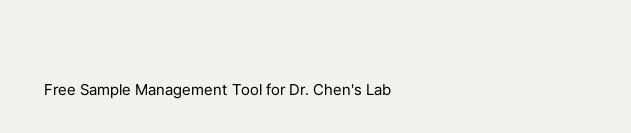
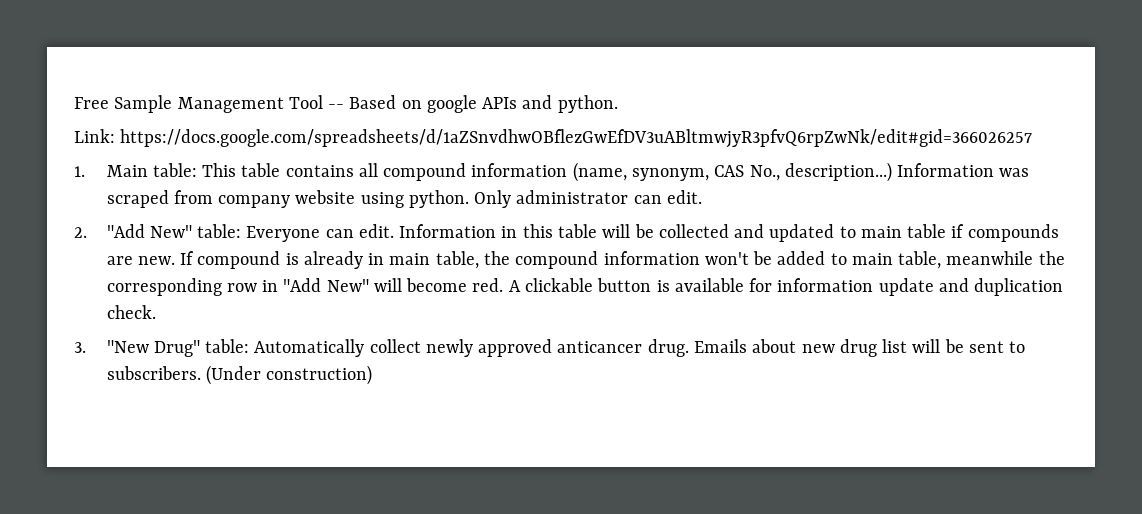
[265,83,392,96] for Dr. Chen's Lab -> [328,95,618,113] [74,129,1033,148] [74,162,1030,182] [106,190,702,208] [74,224,1059,242] [106,251,1065,269] [106,278,1064,296] [106,305,156,319] [74,339,1026,357] [106,365,373,385] -- Based on google APIs and python. // Link: https://docs.google.com/spreadsheets/d/1aZSnvdhwOBflezGwEfDV3uABltmwjyR3pfvQ6rpZwNk/edit#gid=366026257 // 1. Main table: This table contains all compound information (name, synonym, CAS No., description...) Information was scraped from company website using python. Only administrator can edit. // 2. "Add New" table: Everyone can edit. Information in this table will be collected and updated to main table if compounds are new. If compound is already in main table, the compound information won't be added to main table, meanwhile the corresponding row in "Add New" will become red. A clickable button is available for information update and duplication check. // 3. "New Drug" table: Automatically collect newly approved anticancer drug. Emails about new drug list will be sent to subscribers. (Under construction)

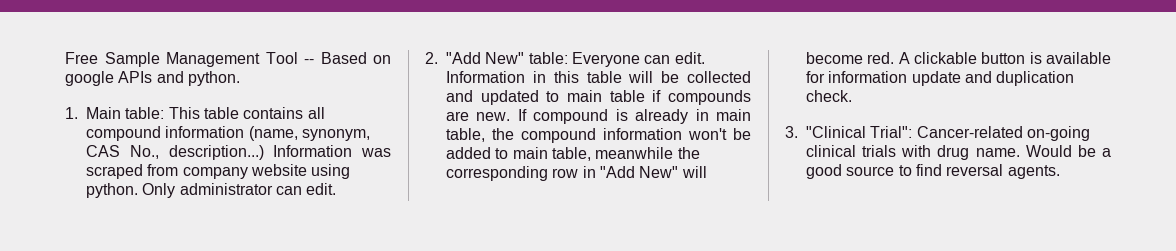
[74,129,1033,148] // Link: https://docs.google.com/spreadsheets/d/1aZSnvdhwOBflezGwEfDV3uABltmwjyR3pfvQ6rpZwNk/edit#gid=366026257 -> (240, 78) none
[106,339,1026,357] [106,365,373,385] "New Drug" table: Automatically collect newly approved anticancer drug. Emails about new drug list will be sent to subscribers. (Under construction) -> [806,126,1090,141] [806,145,1111,160] [806,164,1060,179] "Clinical Trial": Cancer-related on-going clinical trials with drug name. Would be a good source to find reversal agents.

